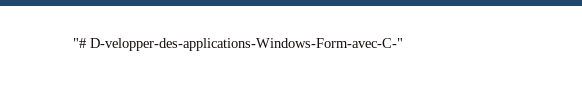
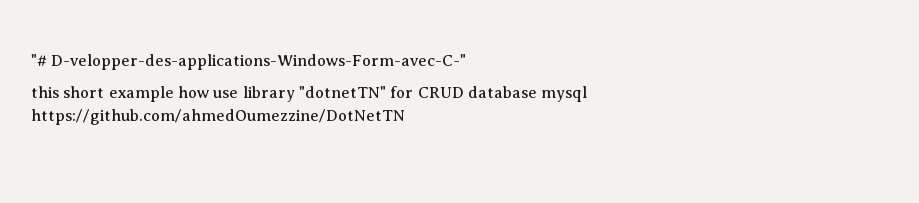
(403, 44) none -> [31,86,588,102] [31,109,405,125] // this short example how use library "dotnetTN" for CRUD database mysql https://github.com/ahmedOumezzine/DotNetTN

